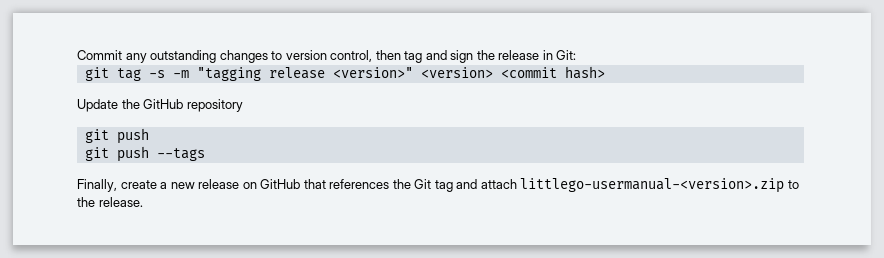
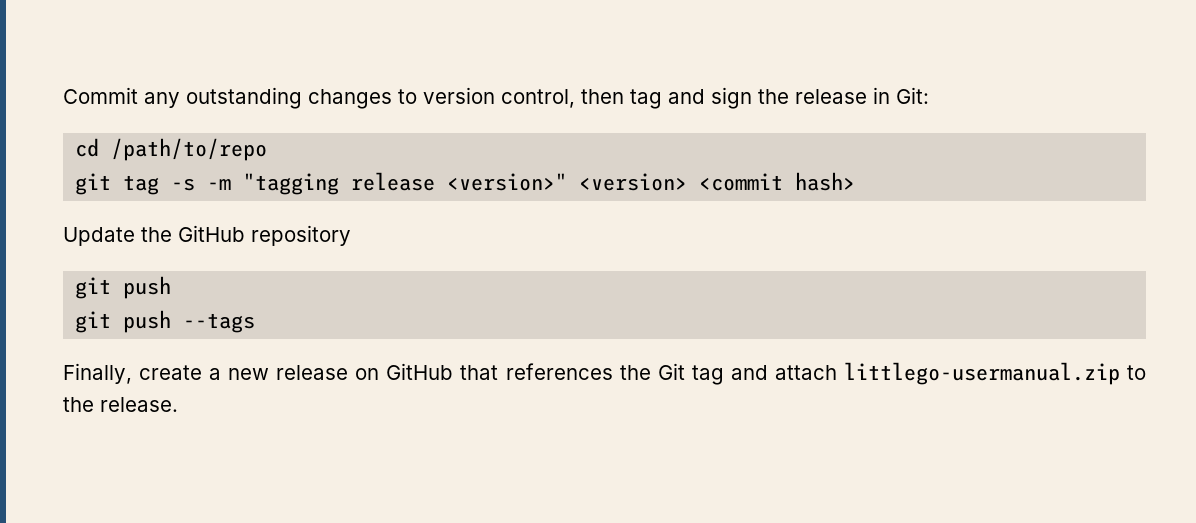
(577, 55) none -> [75,138,268,161] // cd /path/to/repo
[520,178,785,193] littlego-usermanual-<version>.zip -> [843,362,1120,385] littlego-usermanual.zip

